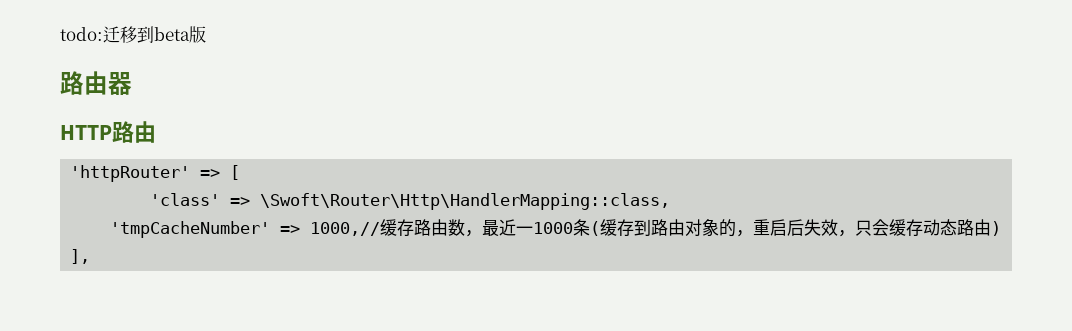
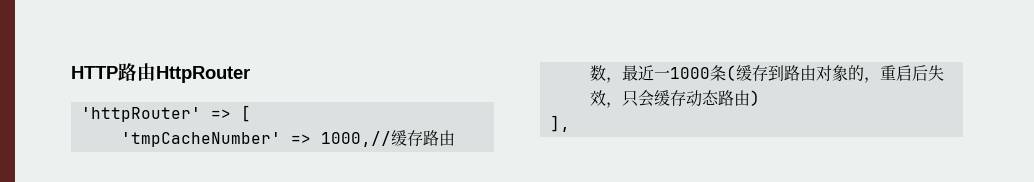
[60,26,206,43] [60,71,132,95] todo:迁移到beta版 // 路由器 // -> (71, 72) none
(156, 132) none -> [156,66,250,83] HttpRouter
[150,193,671,210] // 'class' => \Swoft\Router\Http\HandlerMapping::class, -> (252, 113) none

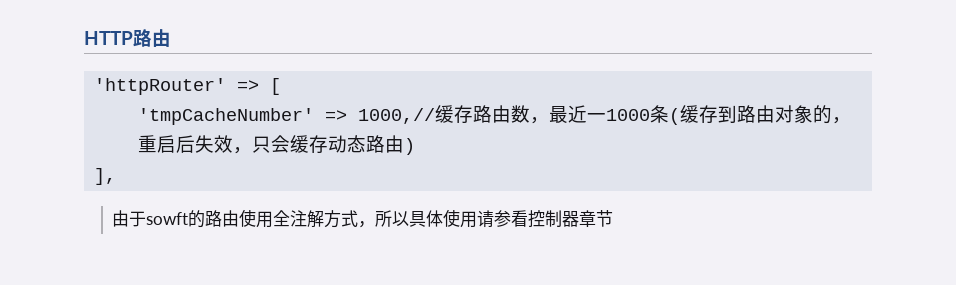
[156,66,250,83] HttpRouter -> (171, 38) none
(571, 123) none -> [112,209,614,228] // 由于sowft的路由使用全注解方式，所以具体使用请参看控制器章节

